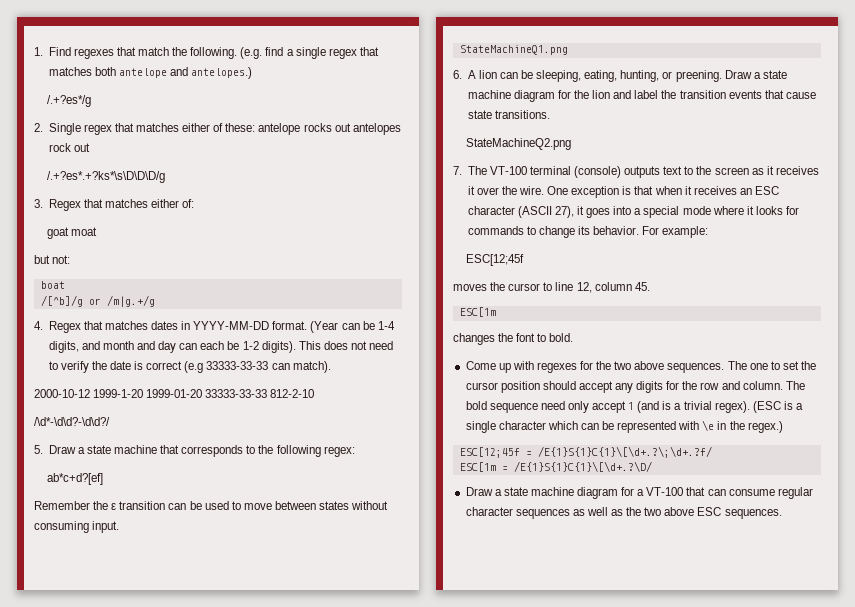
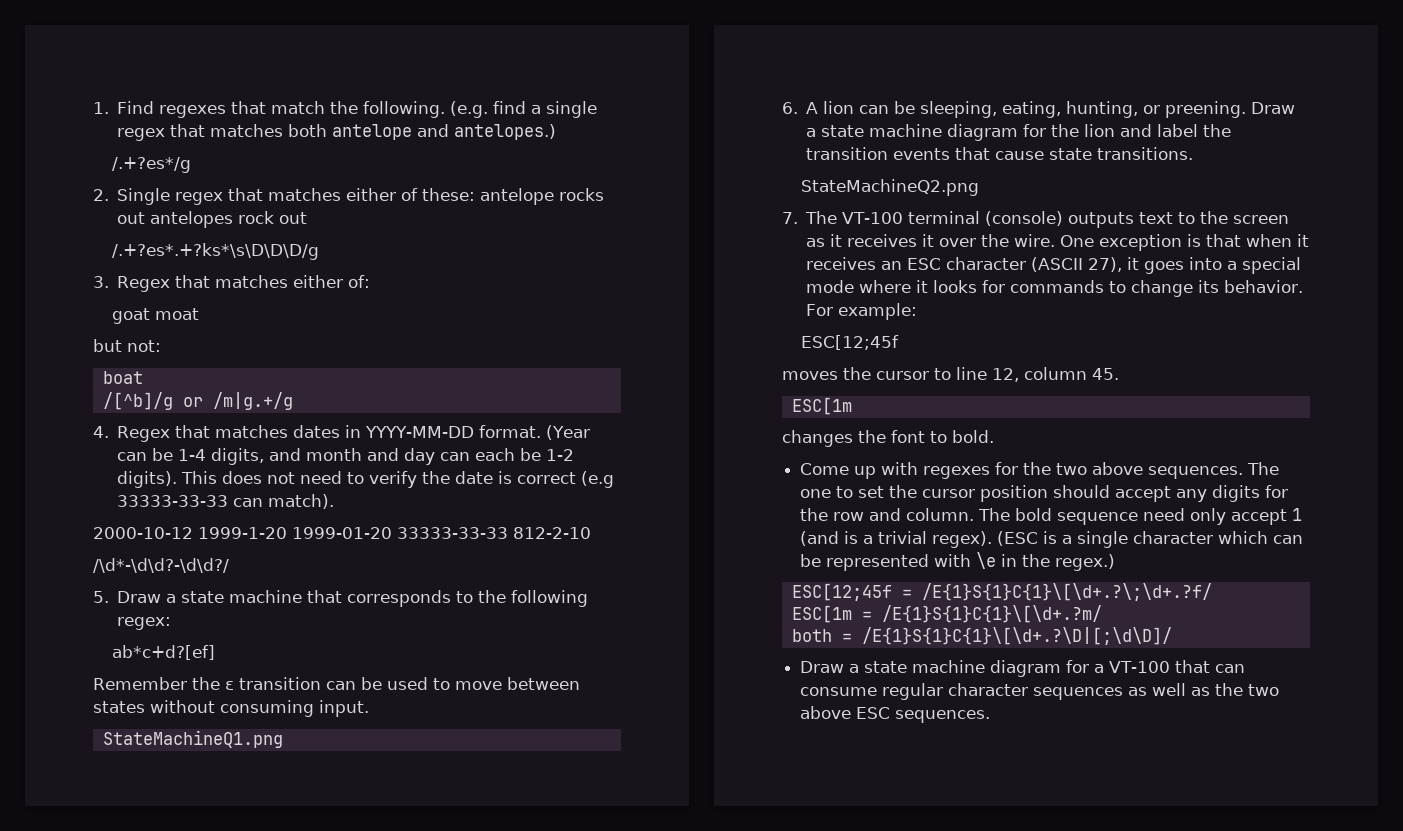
[513,461,652,472] /E{1}S{1}C{1}\[\d+.?\D/ -> [881,605,1102,623] [791,627,1172,645] /E{1}S{1}C{1}\[\d+.?m/ // both = /E{1}S{1}C{1}\[\d+.?\D|[;\d\D]/

